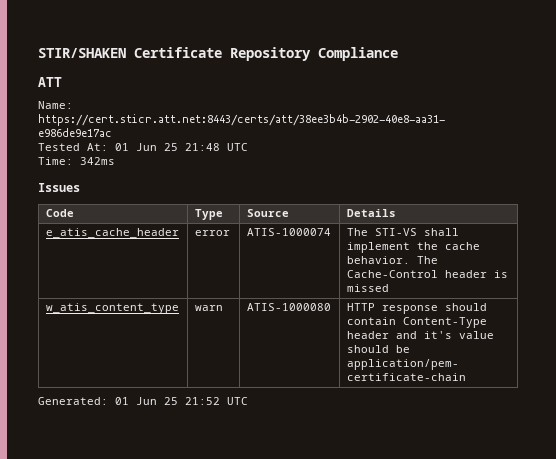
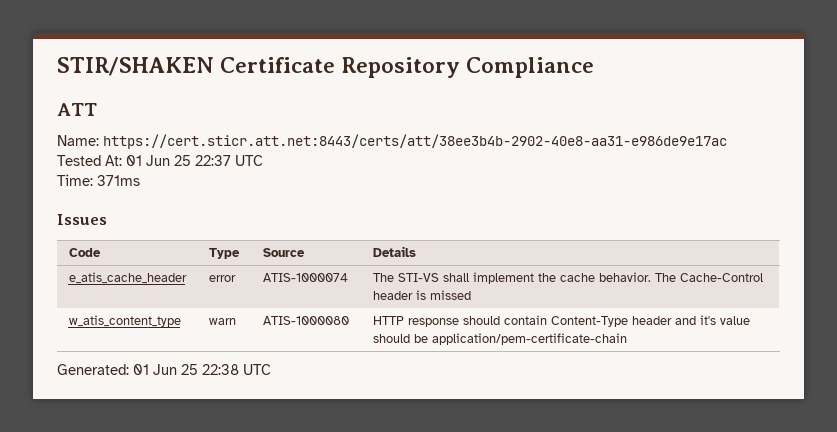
[185,143,220,151] 21:48 -> [195,155,231,166] 22:37
[80,157,115,165] 342ms -> [97,175,140,186] 371ms
[185,397,220,405] 21:52 -> [202,364,239,375] 22:38

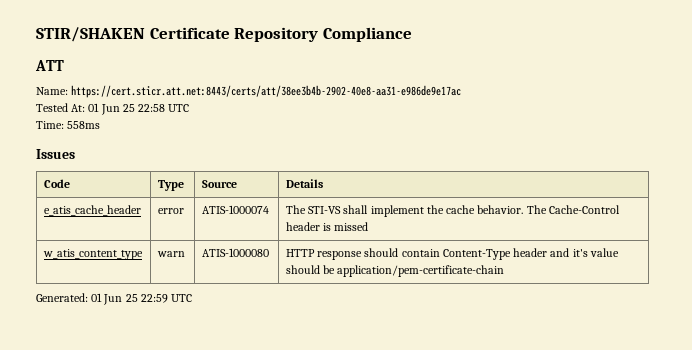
[195,155,231,166] 22:37 -> [138,104,166,112] 22:58
[97,175,140,186] 371ms -> [67,121,101,129] 558ms
[202,364,239,375] 22:38 -> [140,294,168,303] 22:59

